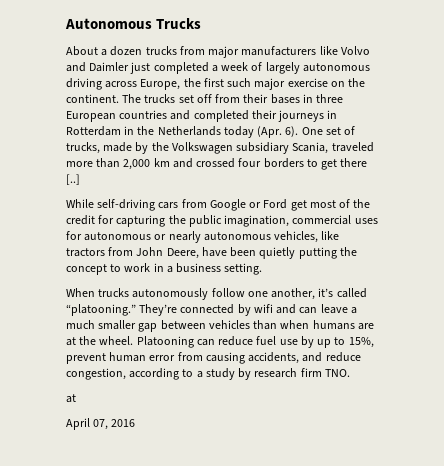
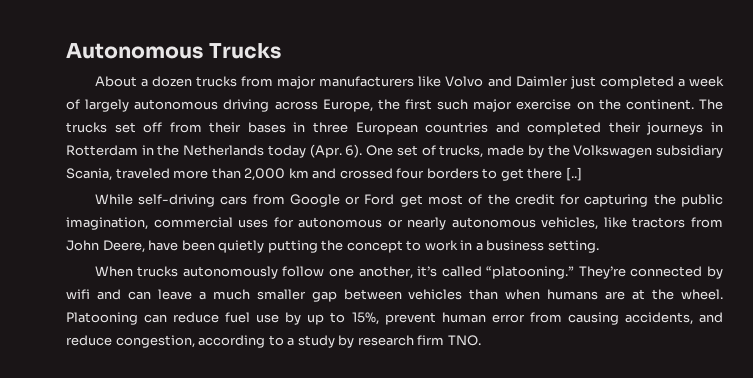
[66,394,76,403] [66,418,136,430] // at // April 07, 2016 -> (481, 340) none

